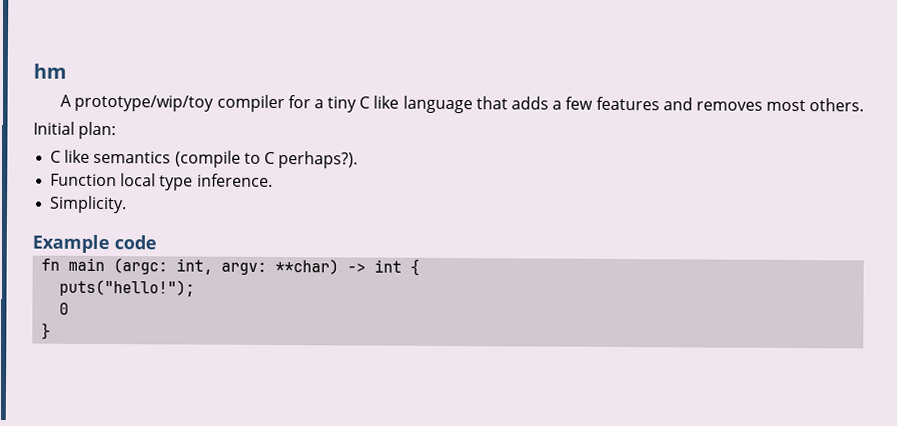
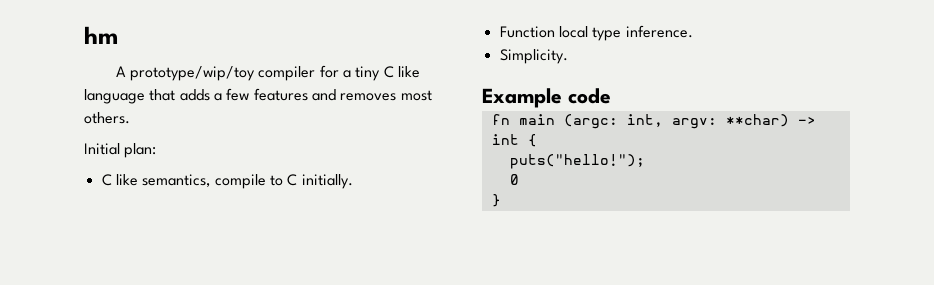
[93,150,241,168] semantics (compile -> [142,174,266,189] semantics, compile
[278,151,359,169] perhaps?). -> [301,174,353,189] initially.

